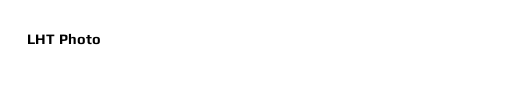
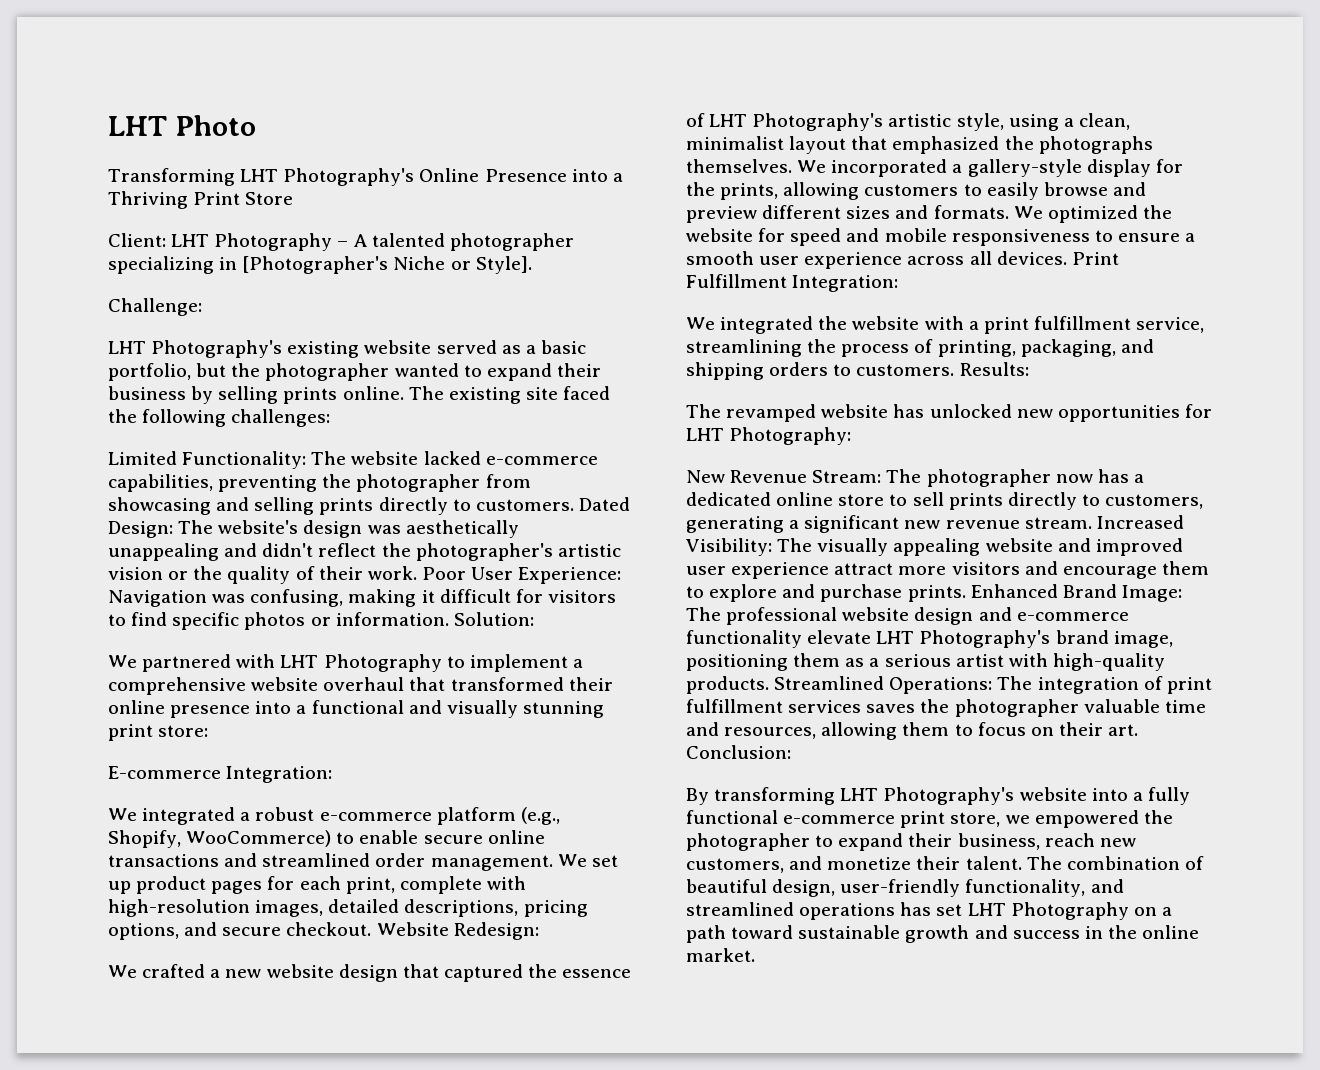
(101, 39) none -> [108,168,623,186] [108,191,294,209] [108,233,574,251] [108,256,532,274] [108,298,202,316] [108,340,586,358] [108,363,601,381] [108,386,611,404] [108,409,331,427] [108,451,598,469] [108,474,531,492] [108,497,630,515] [108,520,519,538] [108,543,621,561] [108,566,622,584] [108,589,616,607] [108,612,534,630] [108,654,583,672] [108,677,613,695] [108,700,604,718] [108,724,209,741] [108,766,333,783] [108,807,560,825] [108,830,545,848] [108,853,618,871] [108,876,526,894] [108,899,588,917] [108,922,539,940] [108,964,632,982] [686,113,1130,131] [686,136,1153,154] [686,159,1183,177] [686,182,1146,200] [686,205,1172,223] [686,228,1196,246] [686,251,1119,269] [686,274,899,292] [686,316,1205,334] [686,339,1154,357] [686,362,1029,380] [686,404,1212,422] [686,427,852,445] [686,469,1144,487] [686,492,1204,510] [686,515,1184,533] [686,538,1183,556] [686,561,1209,579] [686,584,1182,602] [686,607,1129,625] [686,630,1173,648] [686,653,1165,671] [686,676,1212,694] [686,699,1206,717] [686,722,1139,740] [686,745,791,759] [686,787,1190,805] [686,810,1173,828] [686,833,1136,851] [686,856,1204,873] [686,879,1124,897] [686,902,1172,920] [686,925,1200,943] [686,948,755,962] // Transforming LHT Photography's Online Presence into a Thriving Print Store // Client: LHT Photography – A talented photographer specializing in [Photographer's Niche or Style]. // Challenge: // LHT Photography's existing website served as a basic portfolio, but the photographer wanted to expand their business by selling prints online. The existing site faced the following challenges: // Limited Functionality: The website lacked e-commerce capabilities, preventing the photographer from showcasing and selling prints directly to customers. Dated Design: The website's design was aesthetically unappealing and didn't reflect the photographer's artistic vision or the quality of their work. Poor User Experience: Navigation was confusing, making it difficult for visitors to find specific photos or information. Solution: // We partnered with LHT Photography to implement a comprehensive website overhaul that transformed their online presence into a functional and visually stunning print store: // E-commerce Integration: // We integrated a robust e-commerce platform (e.g., Shopify, WooCommerce) to enable secure online transactions and streamlined order management. We set up product pages for each print, complete with high-resolution images, detailed descriptions, pricing options, and secure checkout. Website Redesign: // We crafted a new website design that captured the essence of LHT Photography's artistic style, using a clean, minimalist layout that emphasized the photographs themselves. We incorporated a gallery-style display for the prints, allowing customers to easily browse and preview different sizes and formats. We optimized the website for speed and mobile responsiveness to ensure a smooth user experience across all devices. Print Fulfillment Integration: // We integrated the website with a print fulfillment service, streamlining the process of printing, packaging, and shipping orders to customers. Results: // The revamped website has unlocked new opportunities for LHT Photography: // New Revenue Stream: The photographer now has a dedicated online store to sell prints directly to customers, generating a significant new revenue stream. Increased Visibility: The visually appealing website and improved user experience attract more visitors and encourage them to explore and purchase prints. Enhanced Brand Image: The professional website design and e-commerce functionality elevate LHT Photography's brand image, positioning them as a serious artist with high-quality products. Streamlined Operations: The integration of print fulfillment services saves the photographer valuable time and resources, allowing them to focus on their art. Conclusion: // By transforming LHT Photography's website into a fully functional e-commerce print store, we empowered the photographer to expand their business, reach new customers, and monetize their talent. The combination of beautiful design, user-friendly functionality, and streamlined operations has set LHT Photography on a path toward sustainable growth and success in the online market.

